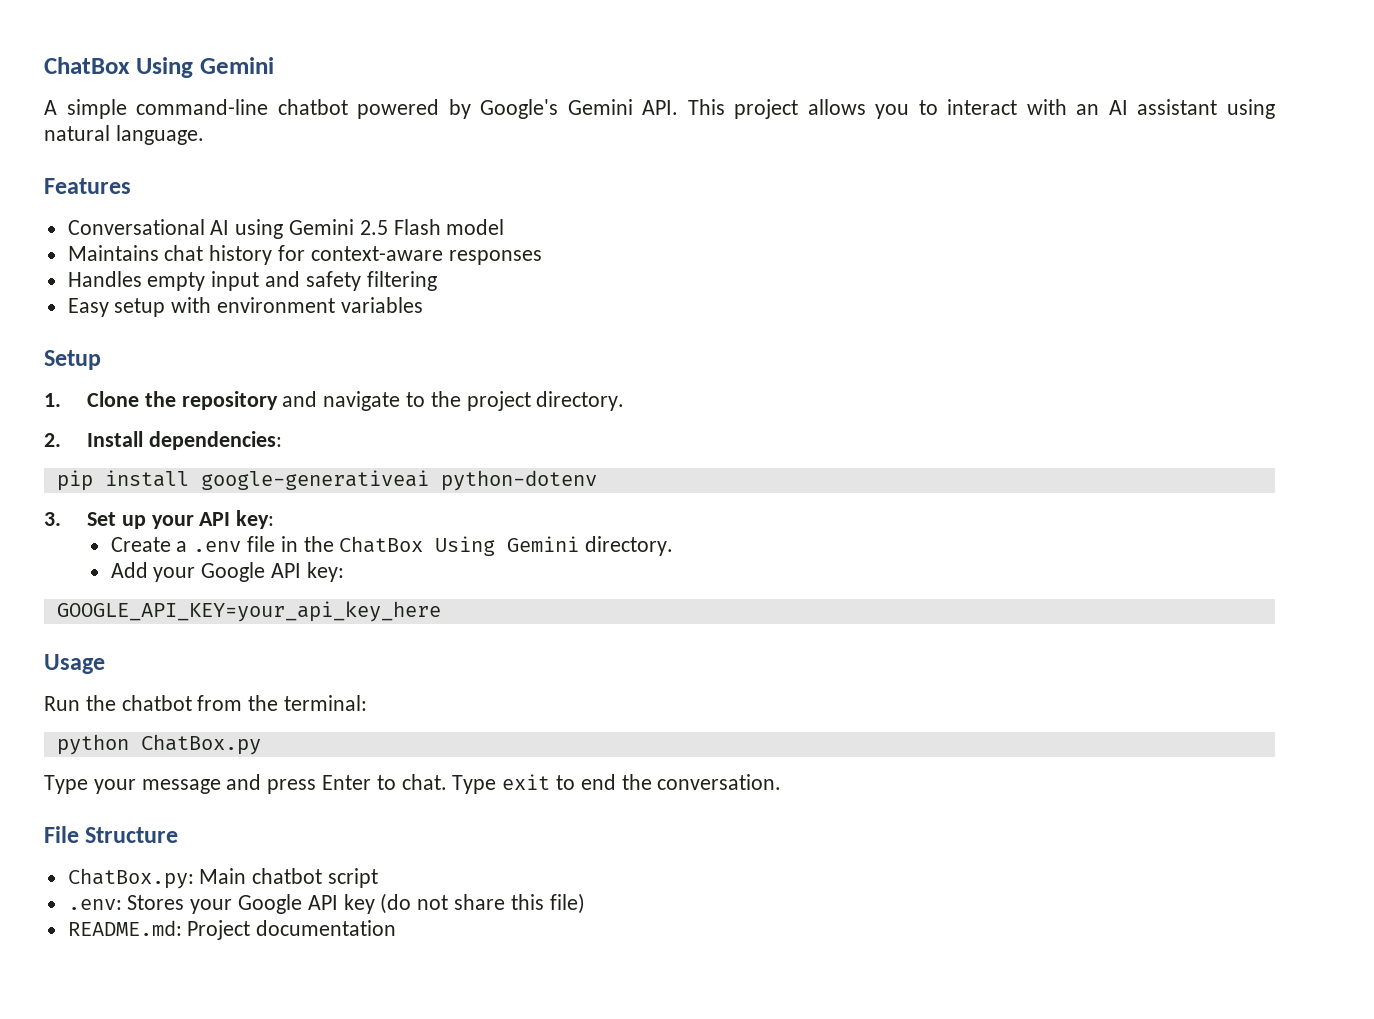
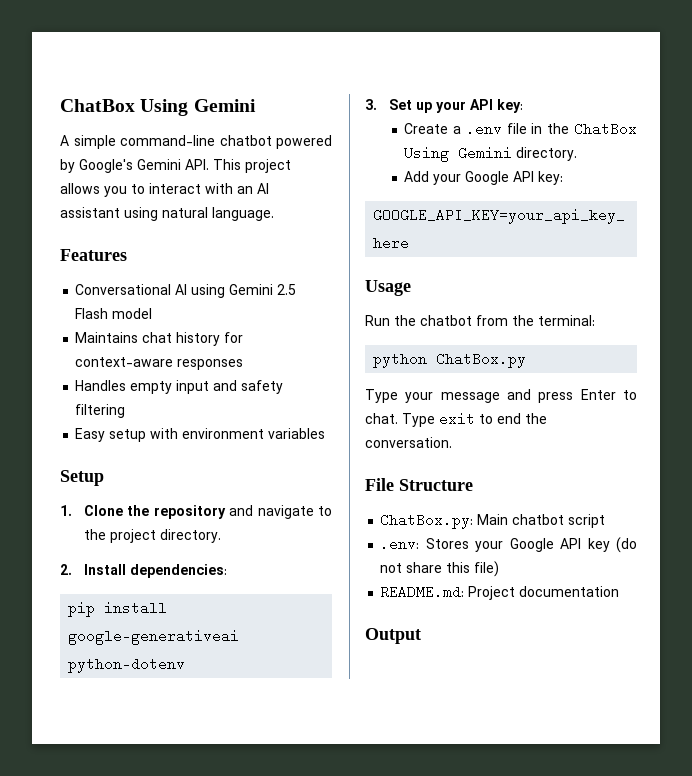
(397, 928) none -> [365,628,421,644] // Output

